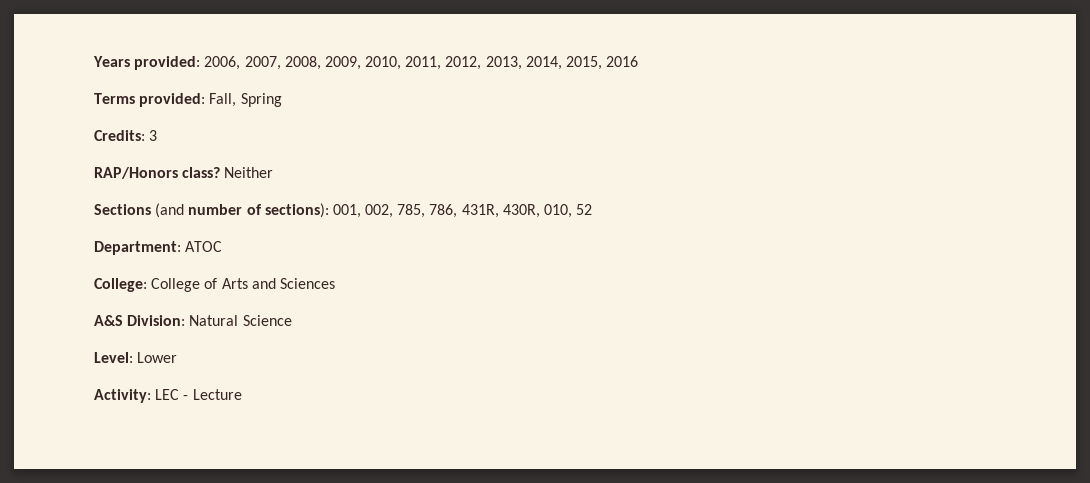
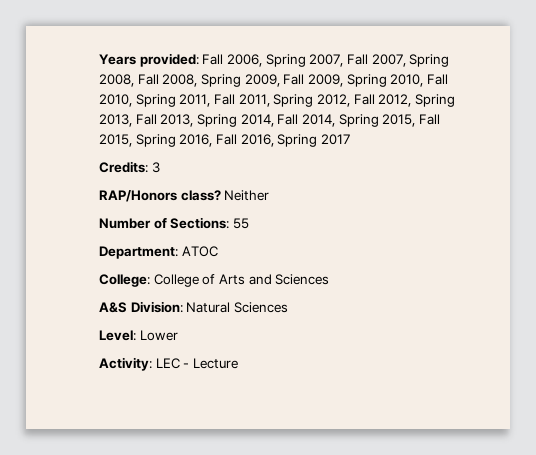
[204,56,639,70] [94,93,282,107] 2006, 2007, 2008, 2009, 2010, 2011, 2012, 2013, 2014, 2015, 2016 // Terms provided: Fall, Spring -> [202,54,450,67] [99,74,448,87] [99,94,455,107] [99,114,440,127] [99,134,350,147] Fall 2006, Spring 2007, Fall 2007, Spring 2008, Fall 2008, Spring 2009, Fall 2009, Spring 2010, Fall 2010, Spring 2011, Fall 2011, Spring 2012, Fall 2012, Spring 2013, Fall 2013, Spring 2014, Fall 2014, Spring 2015, Fall 2015, Spring 2016, Fall 2016, Spring 2017
[94,203,593,218] Sections (and number of sections): 001, 002, 785, 786, 431R, 430R, 010, 52 -> [99,217,249,229] Number of Sections: 55
[242,315,292,326] Science -> [233,302,288,313] Sciences

